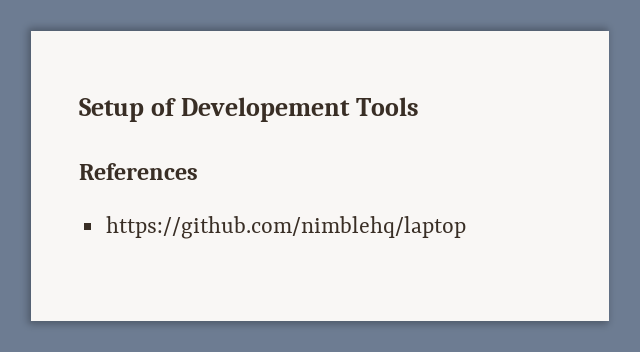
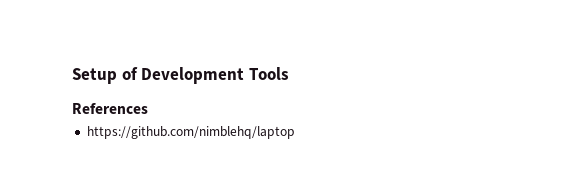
[181,97,351,122] Developement -> [141,67,245,84] Development

